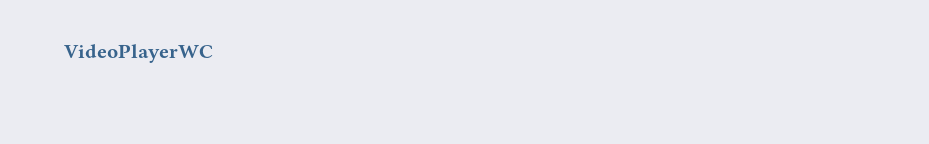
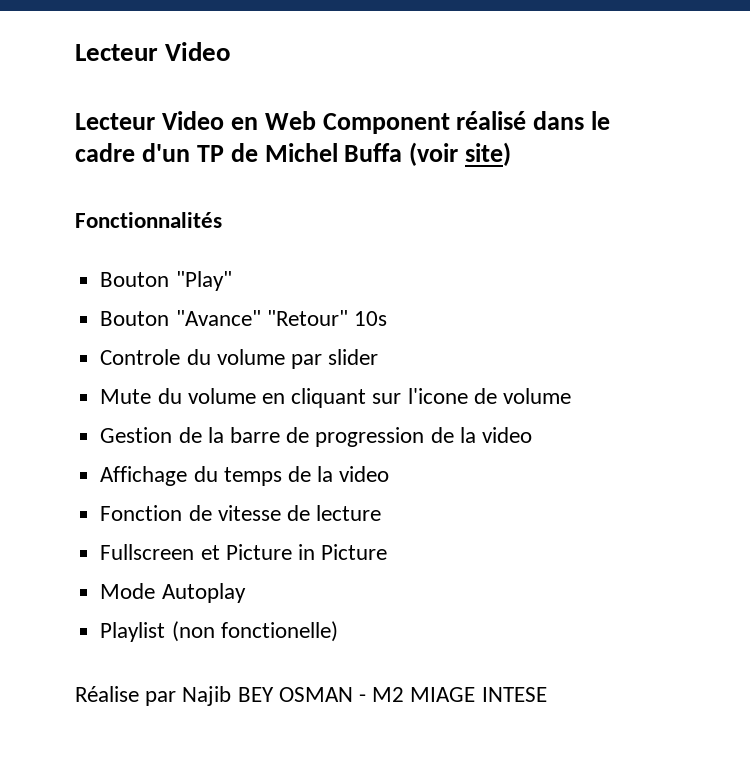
[64,44,213,63] VideoPlayerWC -> [75,42,232,61] [75,111,611,134] [75,142,512,166] [75,212,222,228] [100,271,232,291] [100,310,387,326] [100,349,379,369] [100,388,571,408] [100,427,532,447] [100,466,390,486] [100,505,382,521] [100,544,388,560] [100,583,246,603] [100,621,338,642] [75,686,547,706] Lecteur Video // Lecteur Video en Web Component réalisé dans le cadre d'un TP de Michel Buffa (voir site) // Fonctionnalités // Bouton "Play" // Bouton "Avance" "Retour" 10s // Controle du volume par slider // Mute du volume en cliquant sur l'icone de volume // Gestion de la barre de progression de la video // Affichage du temps de la video // Fonction de vitesse de lecture // Fullscreen et Picture in Picture // Mode Autoplay // Playlist (non fonctionelle) // Réalise par Najib BEY OSMAN - M2 MIAGE INTESE

